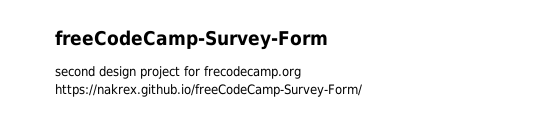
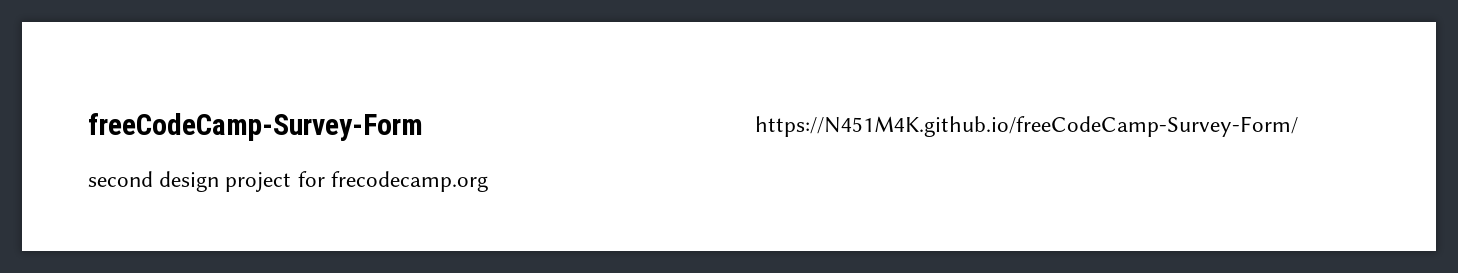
[55,84,362,97] https://nakrex.github.io/freeCodeCamp-Survey-Form/ -> [755,116,1298,137] https://N451M4K.github.io/freeCodeCamp-Survey-Form/

